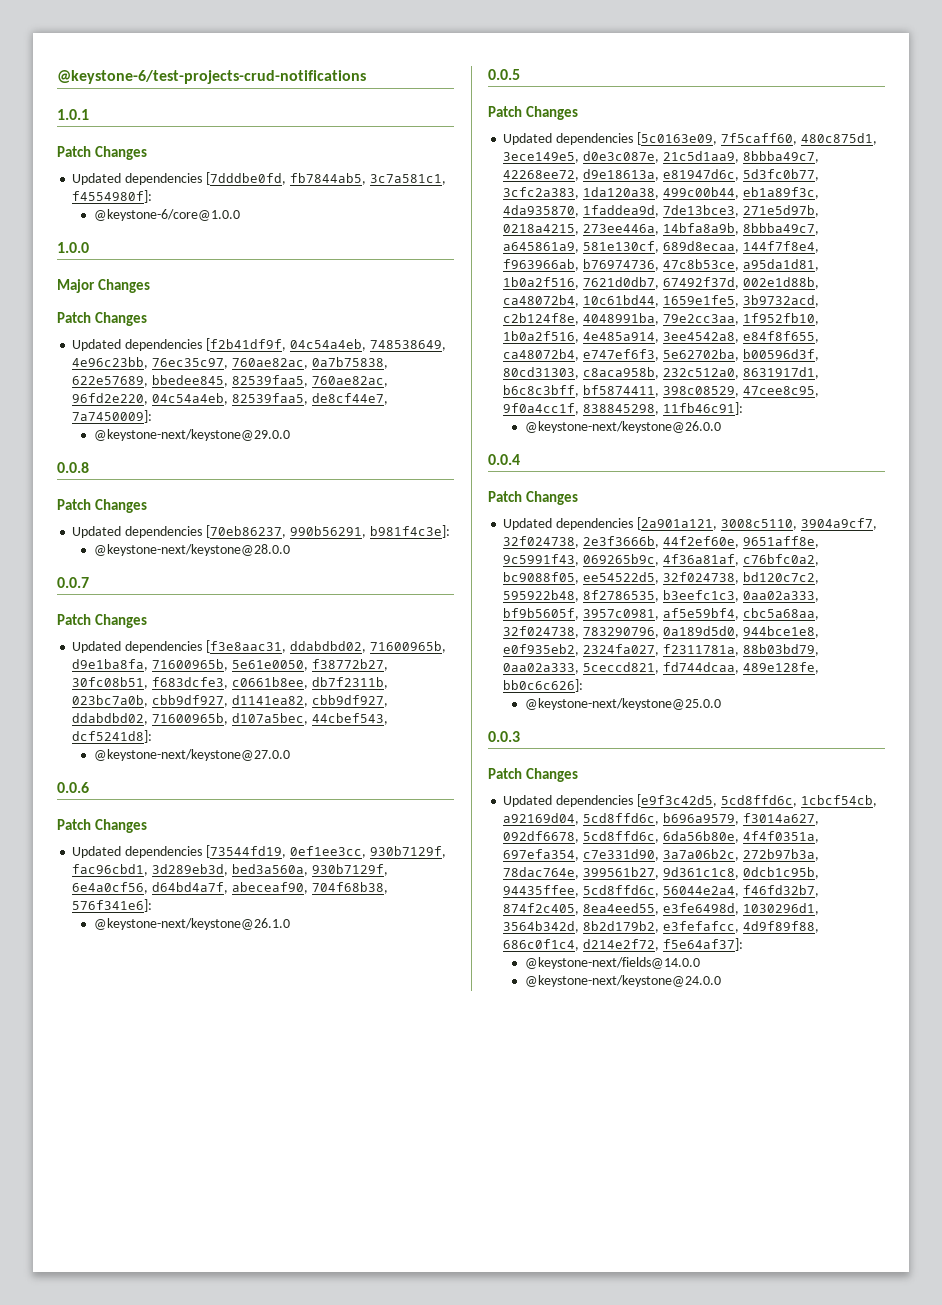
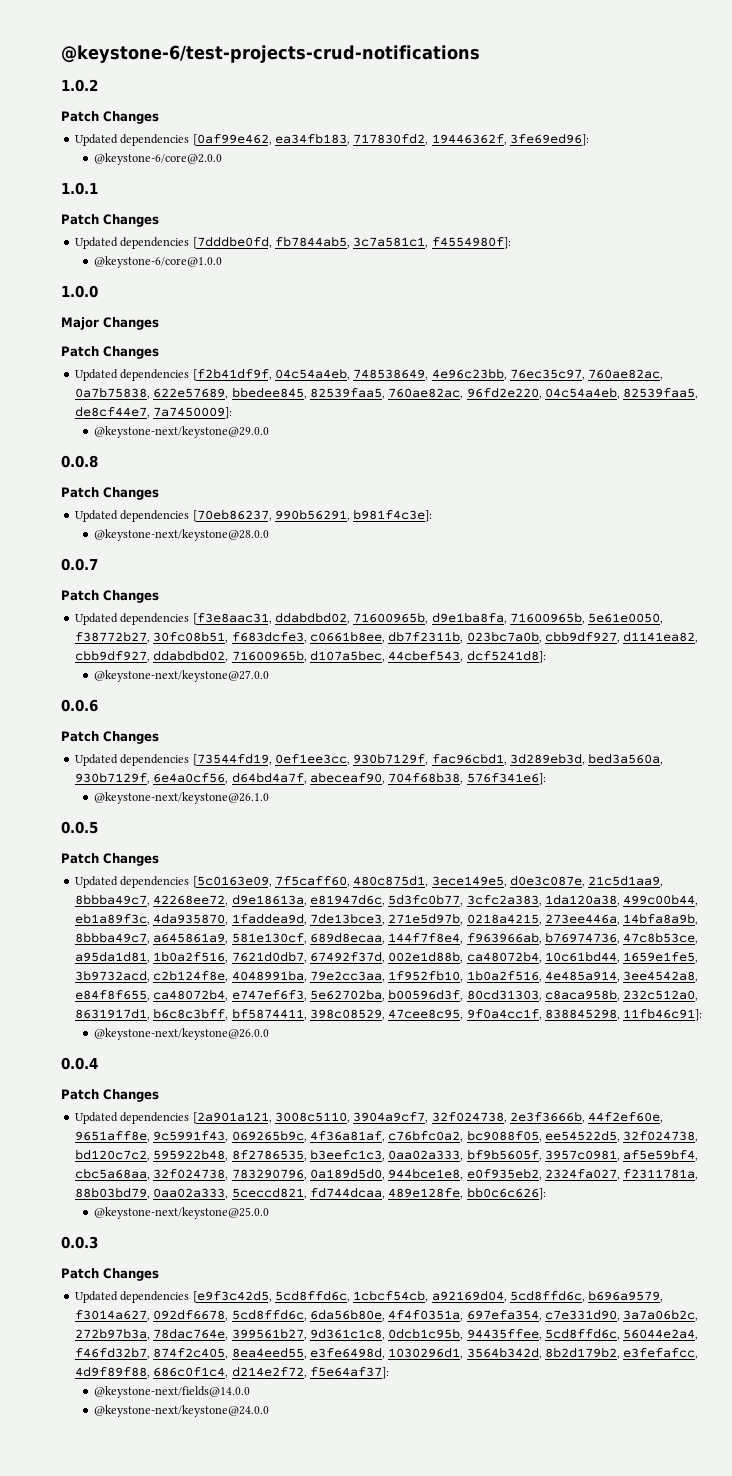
(366, 77) none -> [61,79,98,92] [61,111,159,124] [74,133,589,146] [94,153,223,165] // 1.0.2 // Patch Changes // Updated dependencies [0af99e462, ea34fb183, 717830fd2, 19446362f, 3fe69ed96]: // @keystone-6/core@2.0.0

